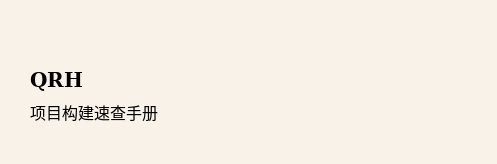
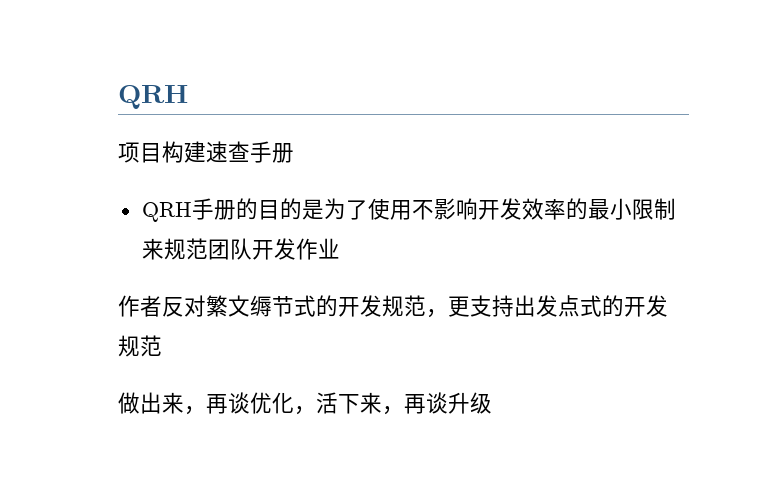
(158, 114) none -> [141,198,676,222] [141,238,340,260] [118,295,668,318] [118,335,162,357] [118,392,492,415] // QRH手册的目的是为了使用不影响开发效率的最小限制来规范团队开发作业 // 作者反对繁文缛节式的开发规范，更支持出发点式的开发规范 // 做出来，再谈优化，活下来，再谈升级

